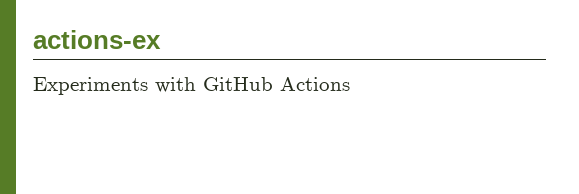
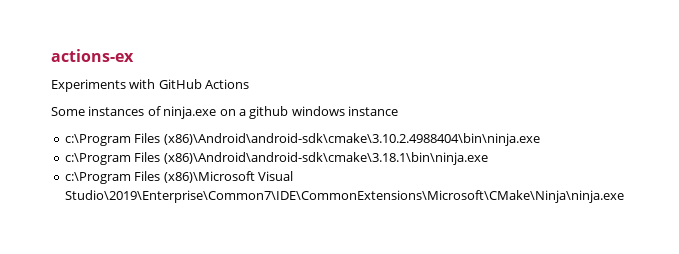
(350, 84) none -> [51,106,398,119] [64,133,540,146] [64,152,488,165] [64,171,293,184] [64,190,624,203] // Some instances of ninja.exe on a github windows instance // c:\Program Files (x86)\Android\android-sdk\cmake\3.10.2.4988404\bin\ninja.exe // c:\Program Files (x86)\Android\android-sdk\cmake\3.18.1\bin\ninja.exe // c:\Program Files (x86)\Microsoft Visual Studio\2019\Enterprise\Common7\IDE\CommonExtensions\Microsoft\CMake\Ninja\ninja.exe

